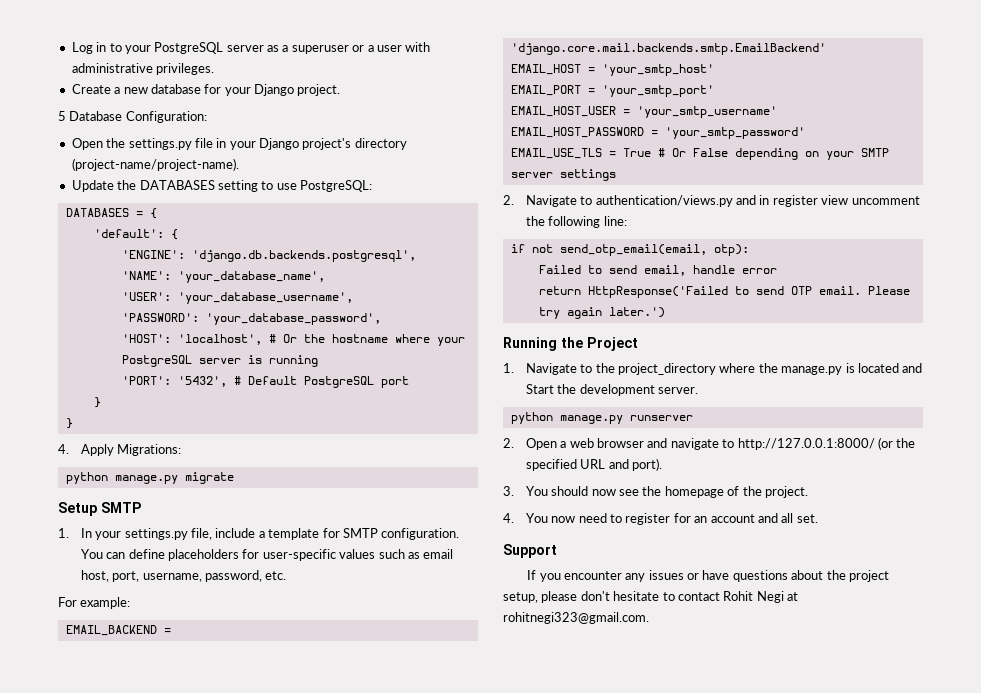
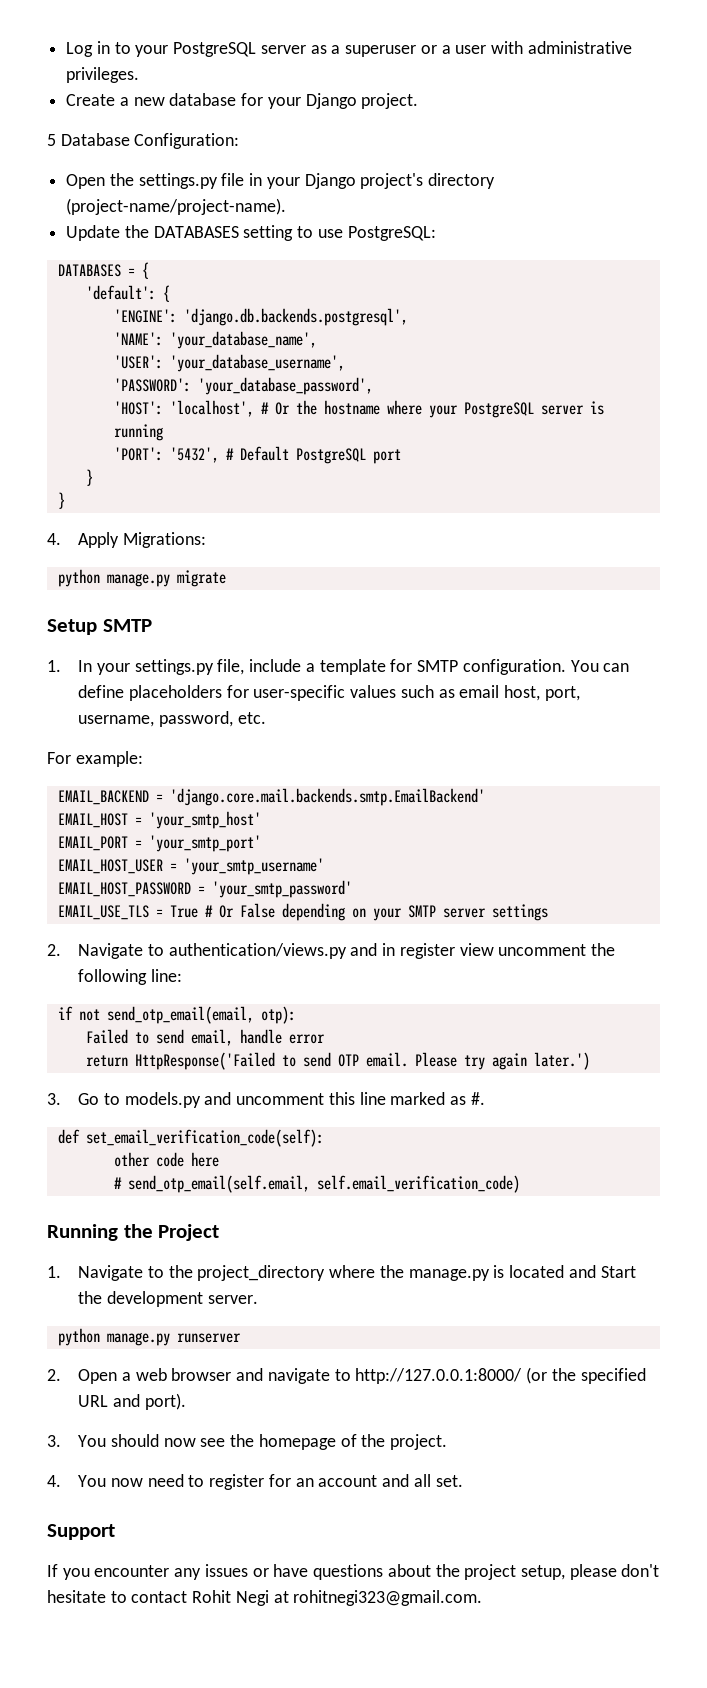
(665, 312) none -> [47,1092,485,1108] [57,1129,324,1147] [113,1152,219,1167] [113,1175,520,1193] // 3. Go to models.py and uncomment this line marked as #. // def set_email_verification_code(self): // other code here // # send_otp_email(self.email, self.email_verification_code)

